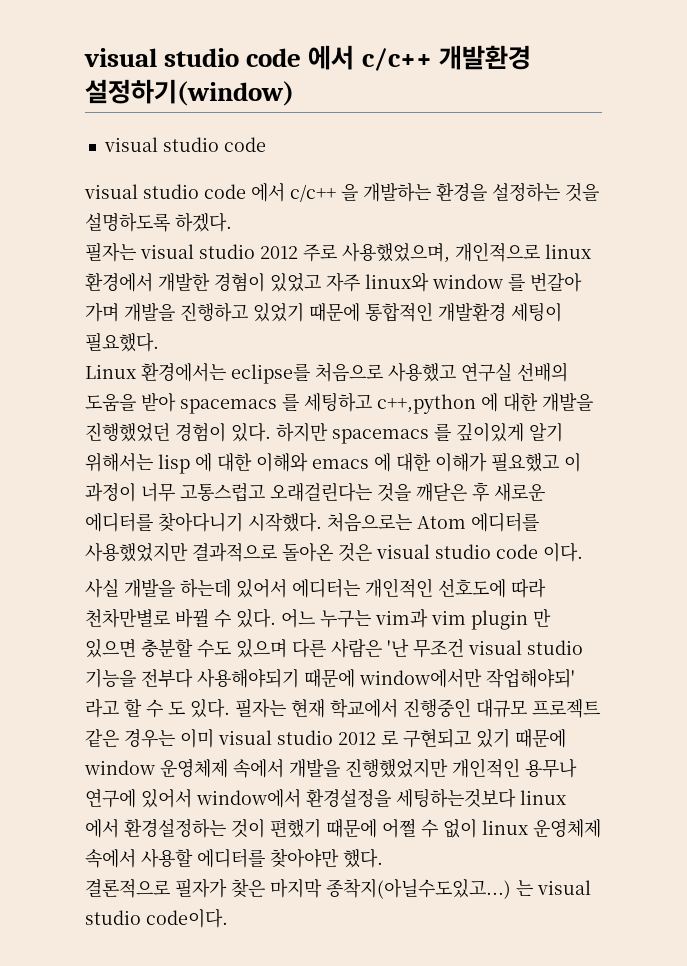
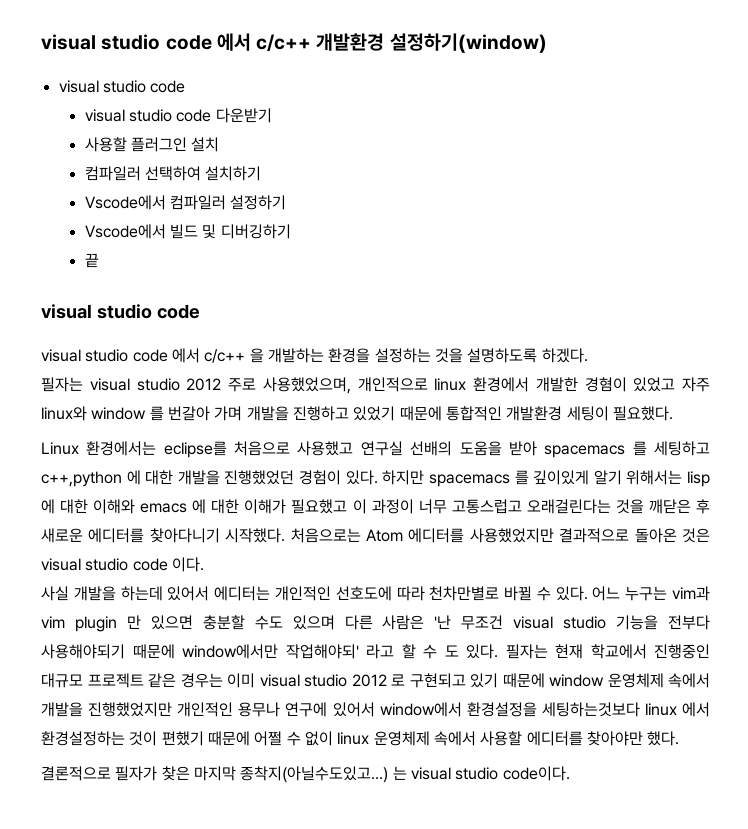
(266, 144) none -> [84,108,272,123] [84,137,220,152] [84,166,262,181] [84,195,287,210] [84,224,291,239] [84,253,99,268] [41,304,200,319] // visual studio code 다운받기 // 사용할 플러그인 설치 // 컴파일러 선택하여 설치하기 // Vscode에서 컴파일러 설정하기 // Vscode에서 빌드 및 디버깅하기 // 끝 // visual studio code

